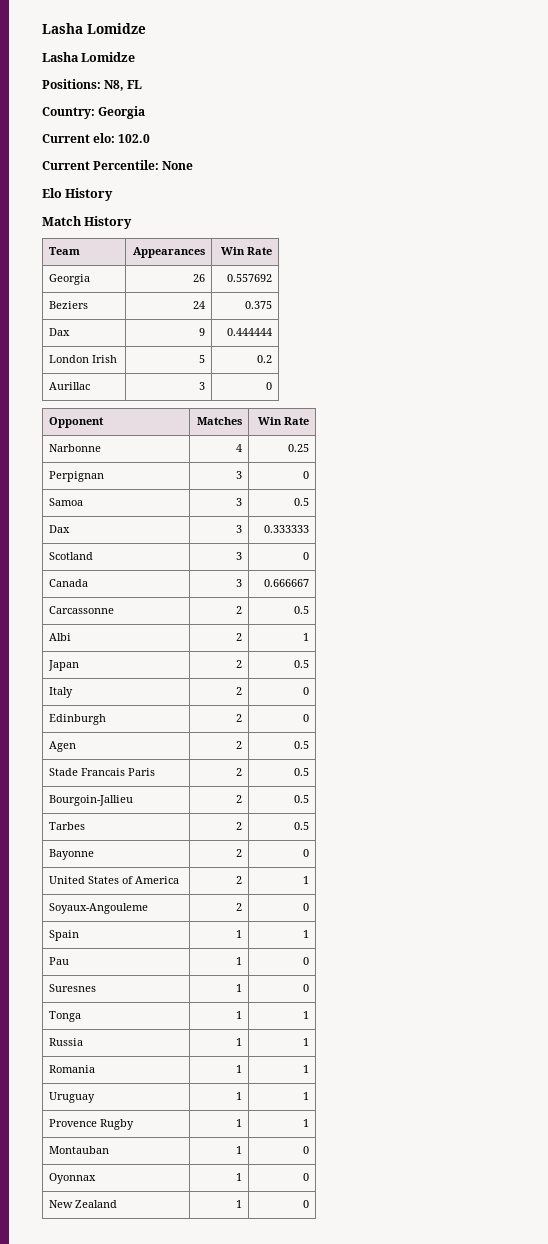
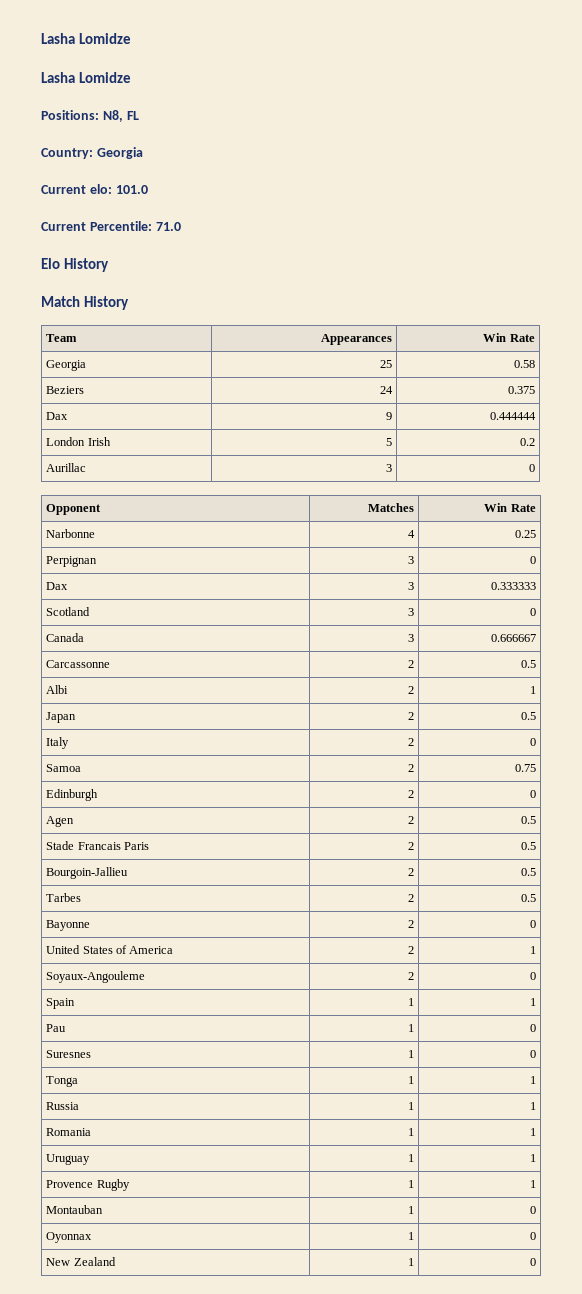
[118,134,151,143] [42,160,194,170] 102.0 // Current Percentile: None -> [115,185,148,194] [41,221,181,231] 101.0 // Current Percentile: 71.0
[193,274,206,282] [227,274,273,282] 26 | 0.557692 -> [379,360,392,368] [513,360,535,368] 25 | 0.58
[48,498,83,506] [236,498,243,506] [294,498,310,506] // Samoa | 3 | 0.5 -> (536, 560) none
(310, 691) none -> [46,764,82,772] [407,764,414,772] [514,764,536,772] // Samoa | 2 | 0.75

